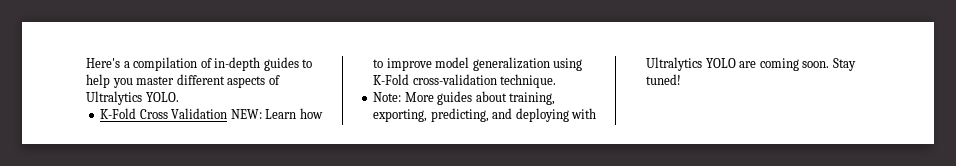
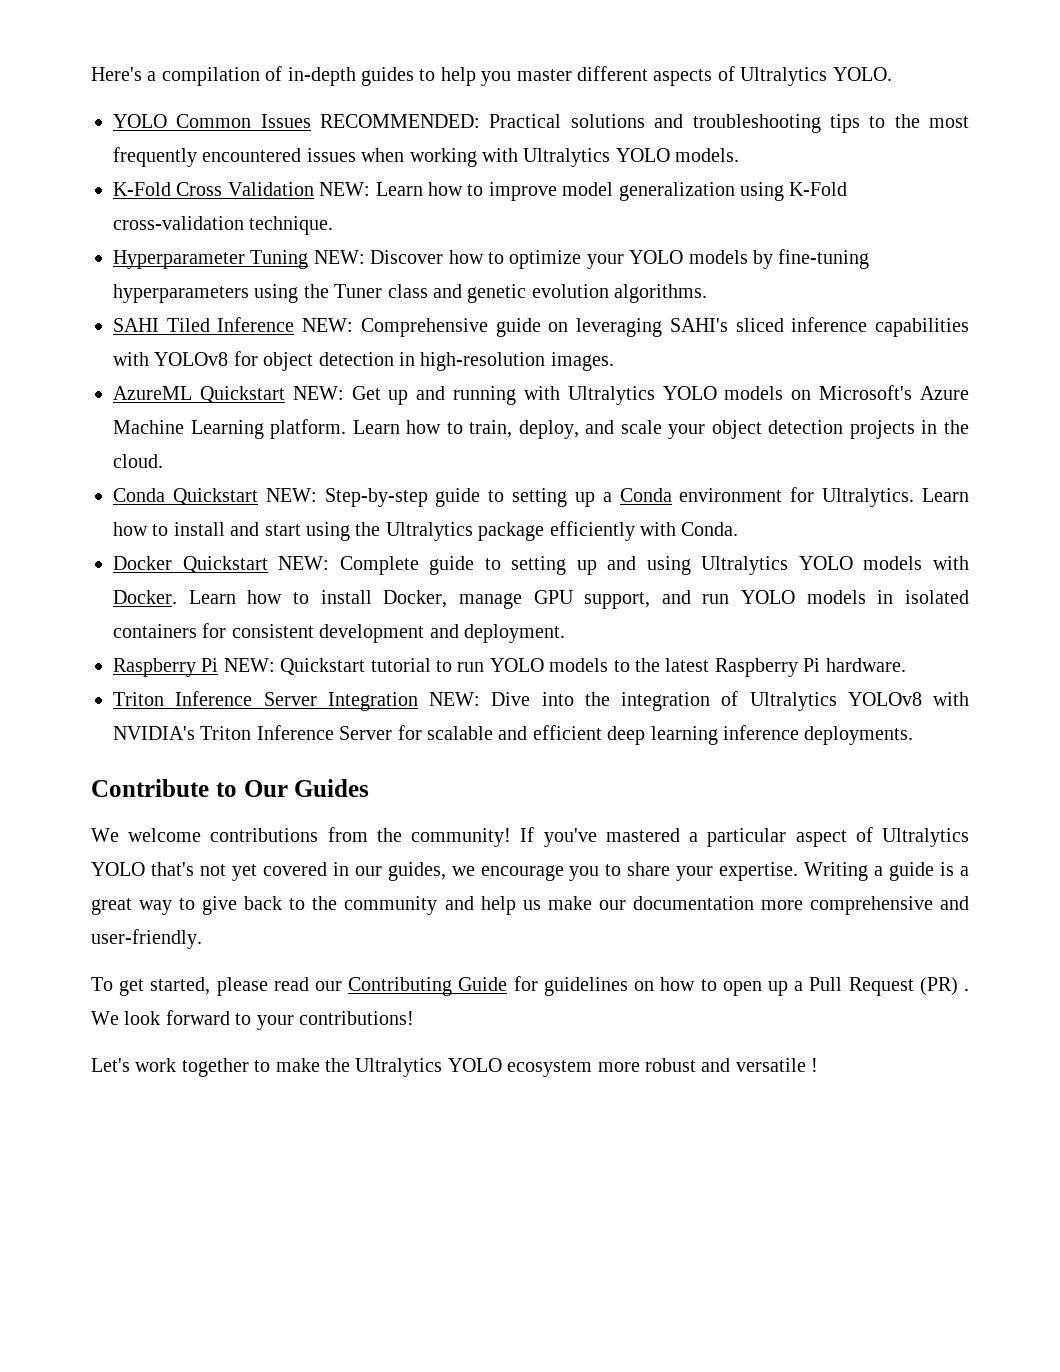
(179, 97) none -> [113,114,970,133] [113,147,740,167] // YOLO Common Issues RECOMMENDED: Practical solutions and troubleshooting tips to the most frequently encountered issues when working with Ultralytics YOLO models.
[373,91,556,105] [373,108,597,122] [646,57,856,71] [646,74,682,85] Note: More guides about training, exporting, predicting, and deploying with Ultralytics YOLO are coming soon. Stay tuned! -> [113,249,870,269] [113,284,708,303] [113,317,970,337] [113,351,614,371] [113,385,969,405] [113,419,969,439] [113,454,163,468] [113,487,969,507] [113,521,739,541] [113,556,970,575] [113,590,969,609] [113,623,565,643] [113,658,906,677] [113,691,969,711] [113,725,914,745] [91,779,370,797] [91,827,970,847] [91,862,969,881] [91,896,969,915] [91,929,202,949] [91,976,969,996] [91,1010,414,1030] [91,1058,819,1077] Hyperparameter Tuning NEW: Discover how to optimize your YOLO models by fine-tuning hyperparameters using the Tuner class and genetic evolution algorithms. // SAHI Tiled Inference NEW: Comprehensive guide on leveraging SAHI's sliced inference capabilities with YOLOv8 for object detection in high-resolution images. // AzureML Quickstart NEW: Get up and running with Ultralytics YOLO models on Microsoft's Azure Machine Learning platform. Learn how to train, deploy, and scale your object detection projects in the cloud. // Conda Quickstart NEW: Step-by-step guide to setting up a Conda environment for Ultralytics. Learn how to install and start using the Ultralytics package efficiently with Conda. // Docker Quickstart NEW: Complete guide to setting up and using Ultralytics YOLO models with Docker. Learn how to install Docker, manage GPU support, and run YOLO models in isolated containers for consistent development and deployment. // Raspberry Pi NEW: Quickstart tutorial to run YOLO models to the latest Raspberry Pi hardware. // Triton Inference Server Integration NEW: Dive into the integration of Ultralytics YOLOv8 with NVIDIA's Triton Inference Server for scalable and efficient deep learning inference deployments. // Contribute to Our Guides // We welcome contributions from the community! If you've mastered a particular aspect of Ultralytics YOLO that's not yet covered in our guides, we encourage you to share your expertise. Writing a guide is a great way to give back to the community and help us make our documentation more comprehensive and user-friendly. // To get started, please read our Contributing Guide for guidelines on how to open up a Pull Request (PR) . We look forward to your contributions! // Let's work together to make the Ultralytics YOLO ecosystem more robust and versatile !

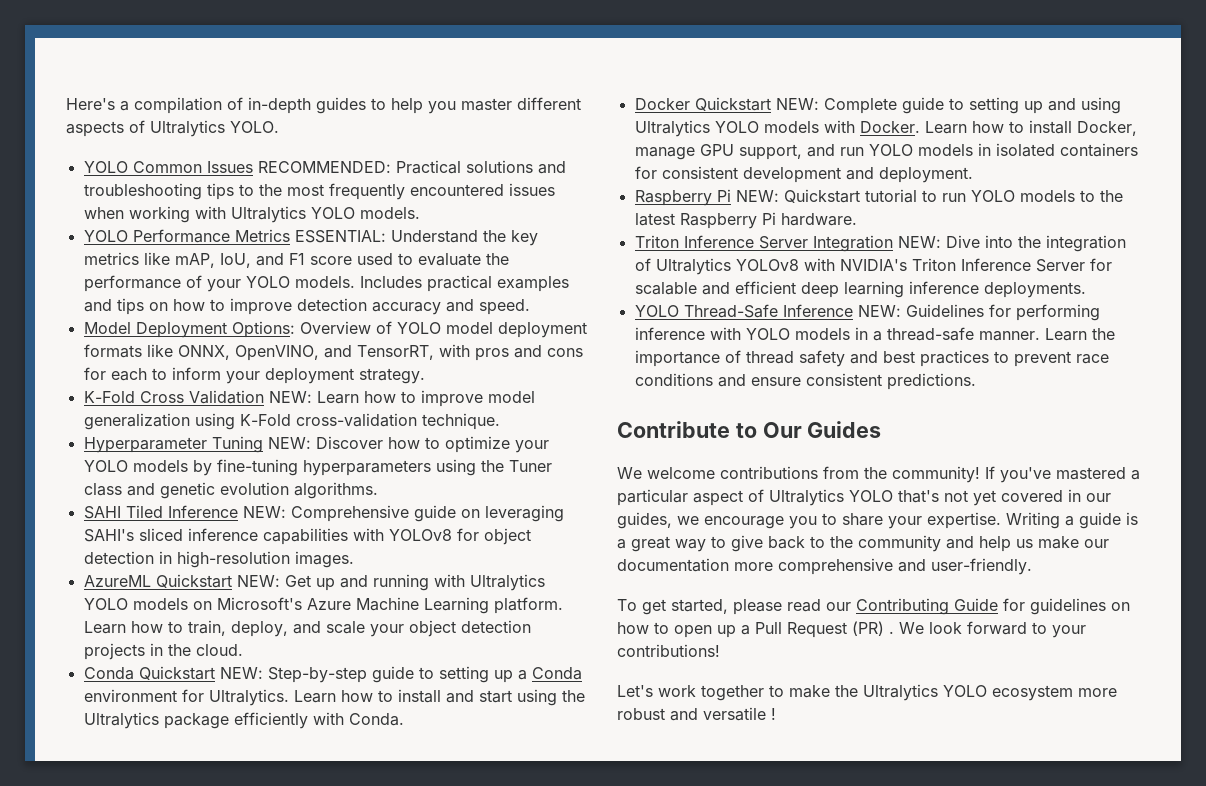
(740, 155) none -> [83,229,538,246] [83,252,509,268] [83,275,569,292] [83,298,530,315] [83,321,587,338] [83,344,583,361] [83,367,425,384] // YOLO Performance Metrics ESSENTIAL: Understand the key metrics like mAP, IoU, and F1 score used to evaluate the performance of your YOLO models. Includes practical examples and tips on how to improve detection accuracy and speed. // Model Deployment Options: Overview of YOLO model deployment formats like ONNX, OpenVINO, and TensorRT, with pros and cons for each to inform your deployment strategy.
(914, 735) none -> [634,304,1100,321] [634,327,1115,341] [634,350,1109,367] [634,373,976,390] // YOLO Thread-Safe Inference NEW: Guidelines for performing inference with YOLO models in a thread-safe manner. Learn the importance of thread safety and best practices to prevent race conditions and ensure consistent predictions.

